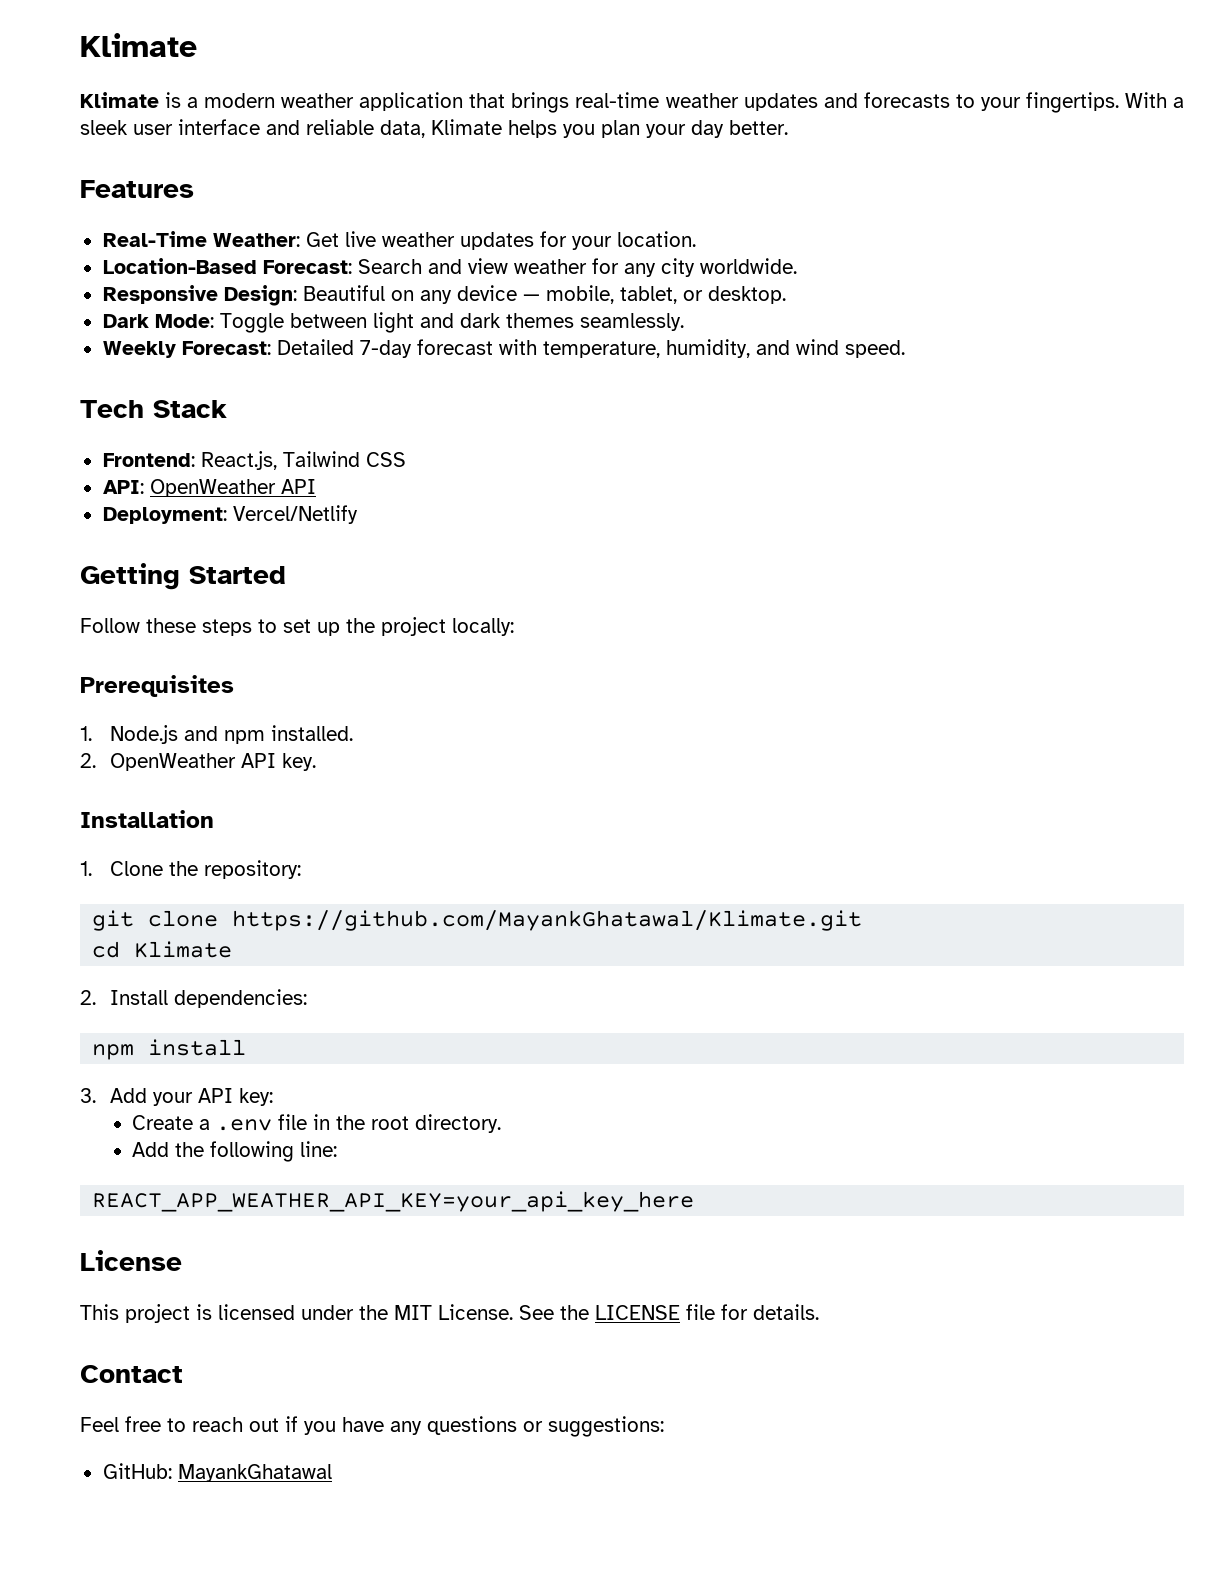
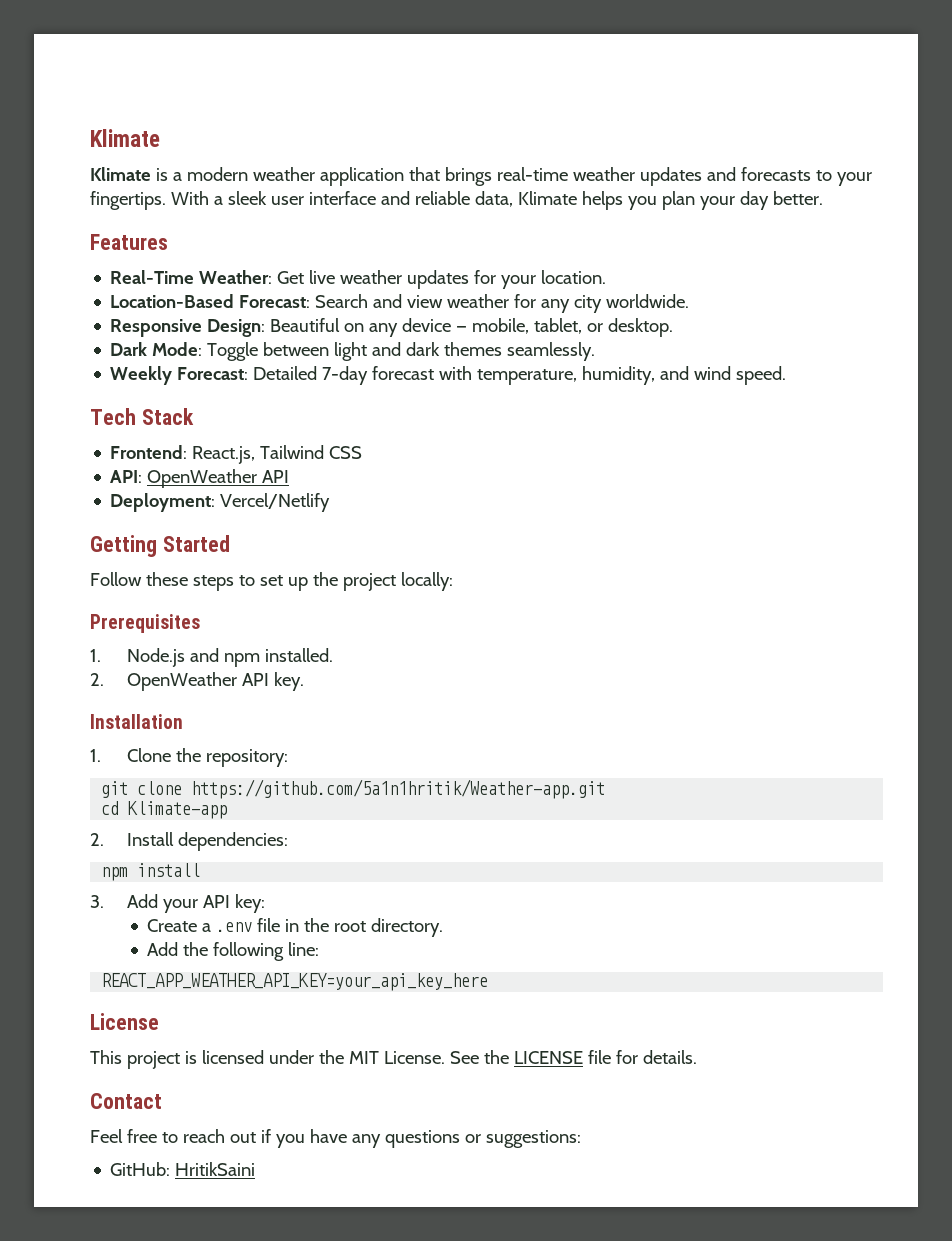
[232,910,863,931] https://github.com/MayankGhatawal/Klimate.git -> [191,779,606,799] https://github.com/5a1n1hritik/Weather-app.git
[134,941,233,958] Klimate -> [128,801,228,819] Klimate-app
[177,1464,332,1482] MayankGhatawal -> [175,1162,256,1176] HritikSaini

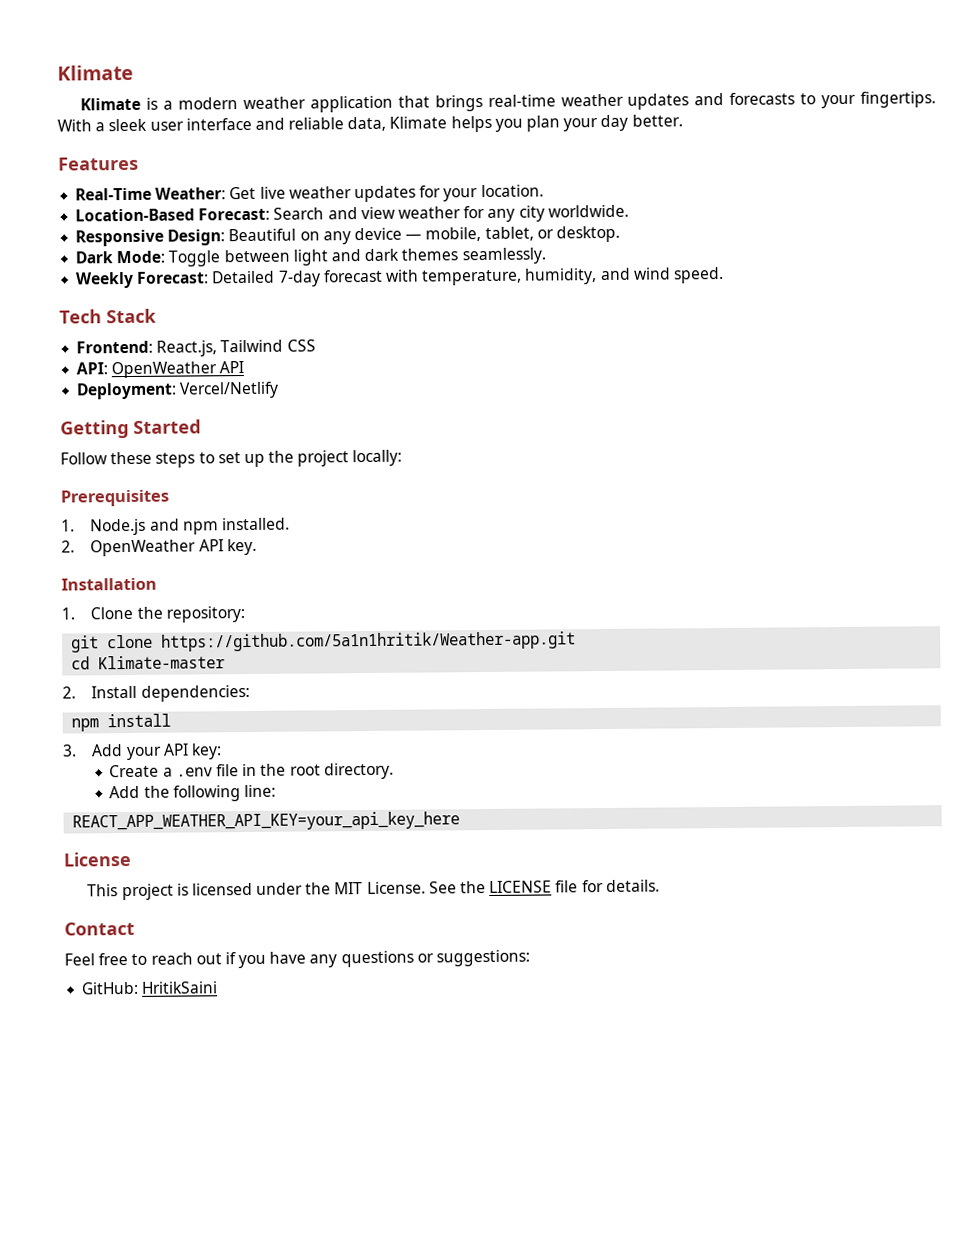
[128,801,228,819] Klimate-app -> [98,655,226,670] Klimate-master

